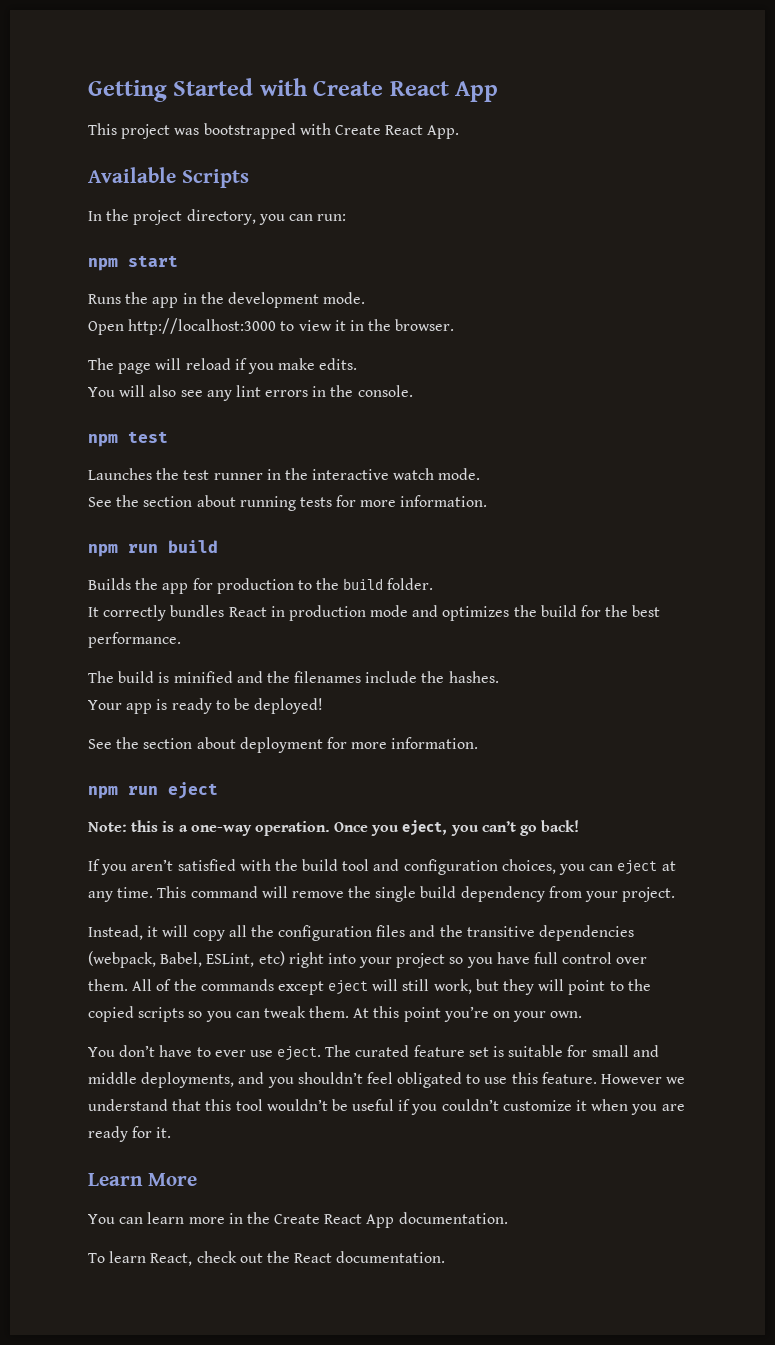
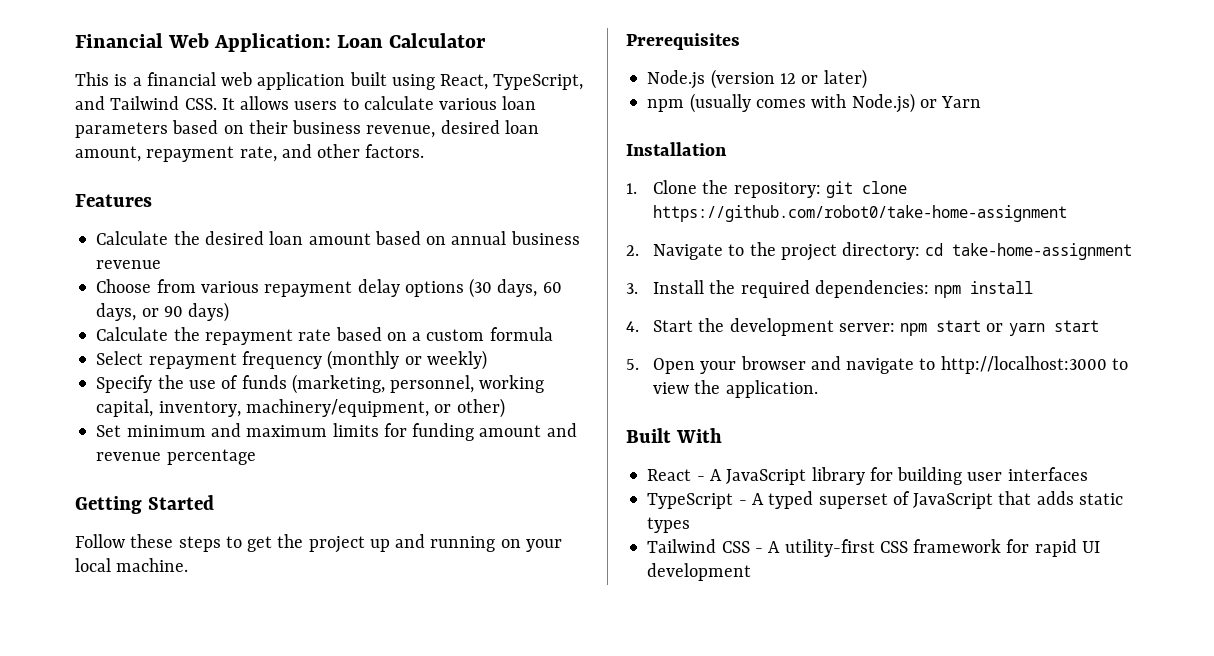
[88,78,499,102] [88,123,460,139] [88,167,249,188] [88,209,347,225] [88,255,178,271] [88,292,366,308] [88,318,455,335] [88,358,358,374] [88,385,413,401] [88,431,168,447] [88,468,481,480] [88,495,488,511] [88,540,218,557] [88,578,434,594] [88,605,661,621] [88,632,181,648] [88,671,499,683] [88,698,324,714] [88,737,479,753] [88,782,218,799] [88,820,580,836] [88,859,676,875] [88,886,676,902] [88,925,635,941] [88,951,648,968] [88,979,651,995] [88,1006,583,1022] [88,1045,659,1061] [88,1072,686,1088] [88,1099,685,1115] [88,1126,172,1142] [88,1173,197,1186] [88,1212,508,1228] [88,1251,446,1266] Getting Started with Create React App // This project was bootstrapped with Create React App. // Available Scripts // In the project directory, you can run: // npm start // Runs the app in the development mode. // Open http://localhost:3000 to view it in the browser. // The page will reload if you make edits. // You will also see any lint errors in the console. // npm test // Launches the test runner in the interactive watch mode. // See the section about running tests for more information. // npm run build // Builds the app for production to the build folder. // It correctly bundles React in production mode and optimizes the build for the best performance. // The build is minified and the filenames include the hashes. // Your app is ready to be deployed! // See the section about deployment for more information. // npm run eject // Note: this is a one-way operation. Once you eject, you can’t go back! // If you aren’t satisfied with the build tool and configuration choices, you can eject at any time. This command will remove the single build dependency from your project. // Instead, it will copy all the configuration files and the transitive dependencies (webpack, Babel, ESLint, etc) right into your project so you have full control over them. All of the commands except eject will still work, but they will point to the copied scripts so you can tweak them. At this point you’re on your own. // You don’t have to ever use eject. The curated feature set is suitable for small and middle deployments, and you shouldn’t feel obligated to use this feature. However we understand that this tool wouldn’t be useful if you couldn’t customize it when you are ready for it. // Learn More // You can learn more in the Create React App documentation. // To learn React, check out the React documentation. -> [75,33,487,52] [75,72,584,90] [75,96,537,110] [75,120,539,138] [75,144,425,162] [75,194,152,207] [96,231,580,245] [96,260,162,269] [96,278,562,298] [96,302,230,322] [96,327,553,345] [96,350,487,370] [96,374,545,394] [96,398,505,418] [96,423,577,441] [96,449,256,465] [75,495,214,514] [75,534,562,553] [75,558,189,572] [626,33,740,50] [647,69,867,89] [647,93,982,113] [626,142,727,156] [626,180,907,198] [653,205,1068,222] [626,242,1133,261] [626,280,1034,298] [626,318,1099,336] [626,356,1128,374] [653,380,818,398] [626,428,722,443] [647,467,1088,485] [647,491,1123,509] [647,517,691,533] [647,539,1100,557] [647,563,752,581] Financial Web Application: Loan Calculator // This is a financial web application built using React, TypeScript, and Tailwind CSS. It allows users to calculate various loan parameters based on their business revenue, desired loan amount, repayment rate, and other factors. // Features // Calculate the desired loan amount based on annual business revenue // Choose from various repayment delay options (30 days, 60 days, or 90 days) // Calculate the repayment rate based on a custom formula // Select repayment frequency (monthly or weekly) // Specify the use of funds (marketing, personnel, working capital, inventory, machinery/equipment, or other) // Set minimum and maximum limits for funding amount and revenue percentage // Getting Started // Follow these steps to get the project up and running on your local machine. // Prerequisites // Node.js (version 12 or later) // npm (usually comes with Node.js) or Yarn // Installation // 1. Clone the repository: git clone https://github.com/robot0/take-home-assignment // 2. Navigate to the project directory: cd take-home-assignment // 3. Install the required dependencies: npm install // 4. Start the development server: npm start or yarn start // 5. Open your browser and navigate to http://localhost:3000 to view the application. // Built With // React - A JavaScript library for building user interfaces // TypeScript - A typed superset of JavaScript that adds static types // Tailwind CSS - A utility-first CSS framework for rapid UI development

